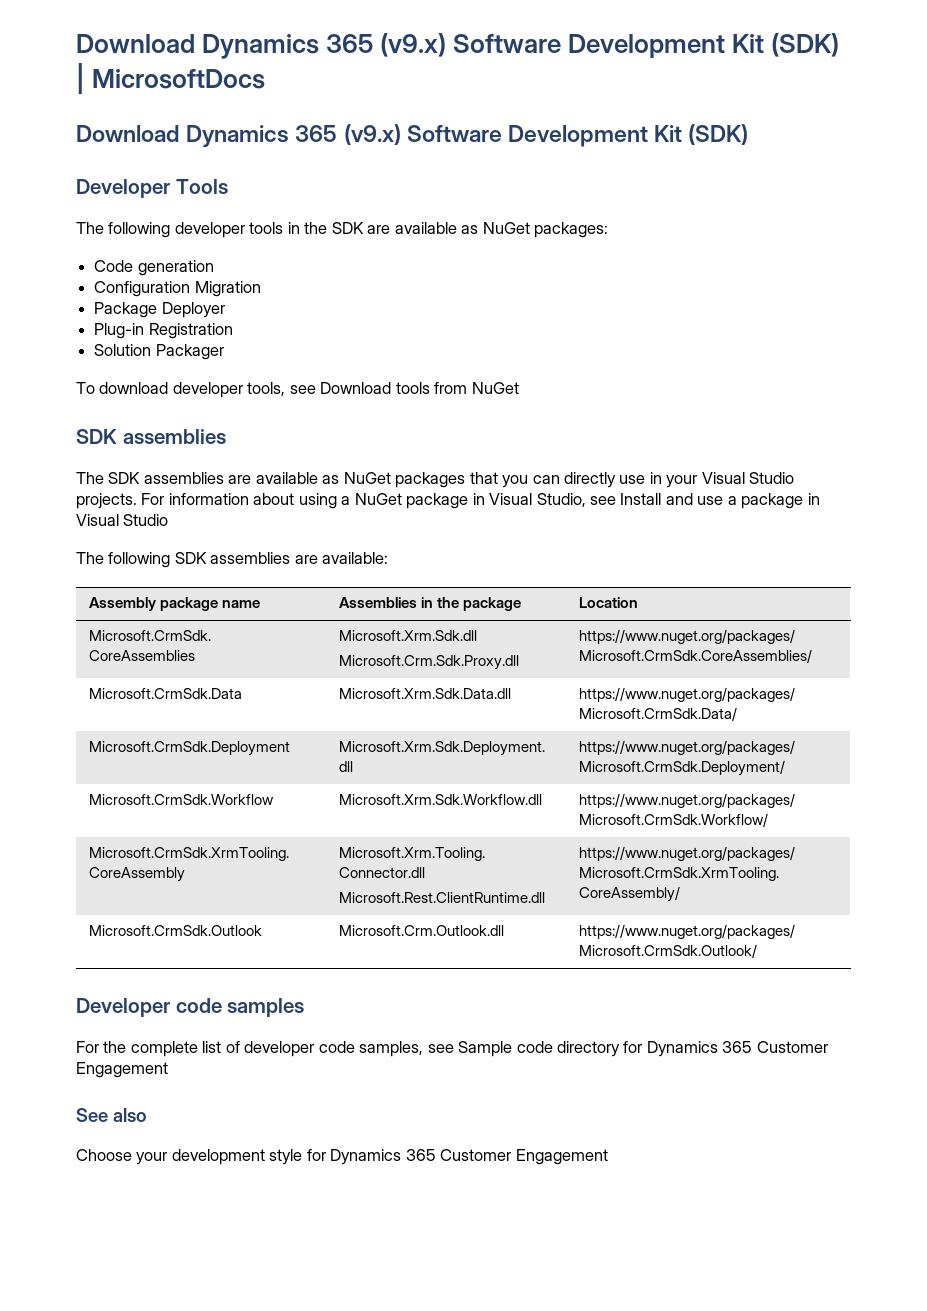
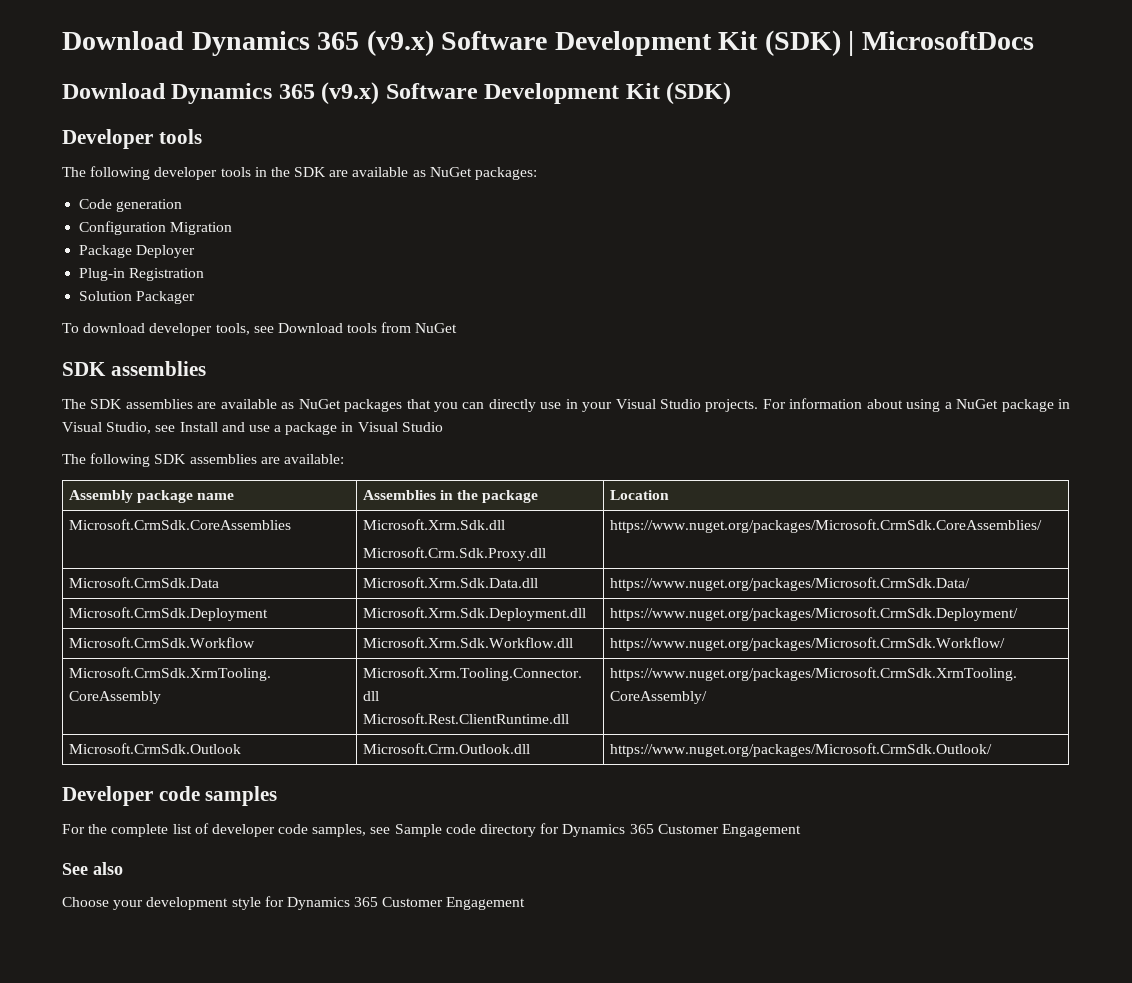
[175,179,228,194] Tools -> [158,129,202,144] tools

